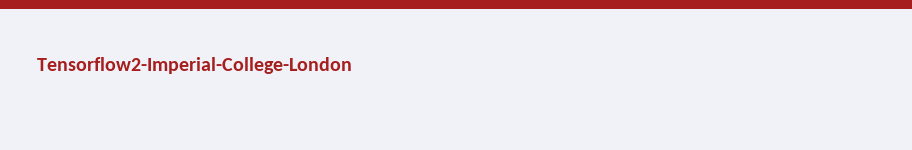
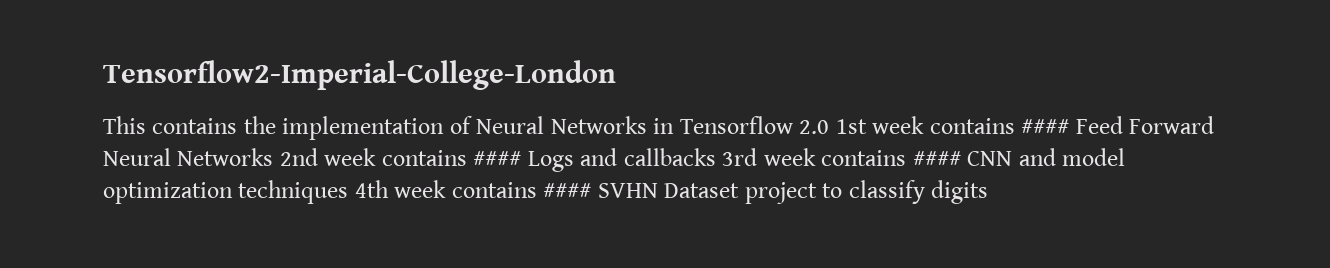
(352, 65) none -> [103,116,1215,140] [103,148,1126,172] [103,180,989,204] // This contains the implementation of Neural Networks in Tensorflow 2.0 1st week contains #### Feed Forward Neural Networks 2nd week contains #### Logs and callbacks 3rd week contains #### CNN and model optimization techniques 4th week contains #### SVHN Dataset project to classify digits

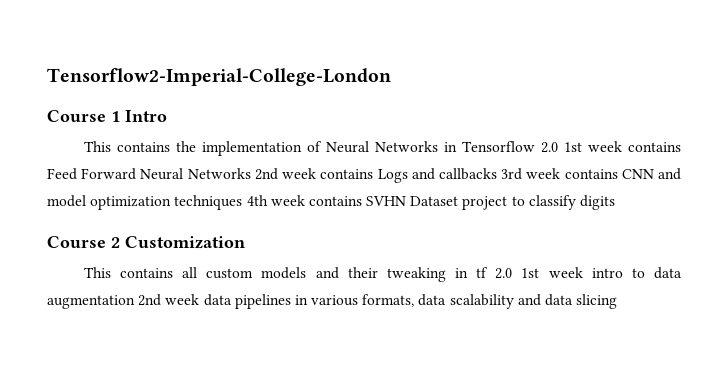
(616, 75) none -> [47,110,167,122] // Course 1 Intro
[1021,119,1070,134] #### -> (681, 147) none
[473,151,522,166] #### -> (374, 174) none
[912,151,961,166] #### -> (618, 174) none
[543,183,592,198] #### -> (362, 201) none
(989, 192) none -> [47,236,245,249] [83,267,682,282] [47,294,618,309] // Course 2 Customization // This contains all custom models and their tweaking in tf 2.0 1st week intro to data augmentation 2nd week data pipelines in various formats, data scalability and data slicing

